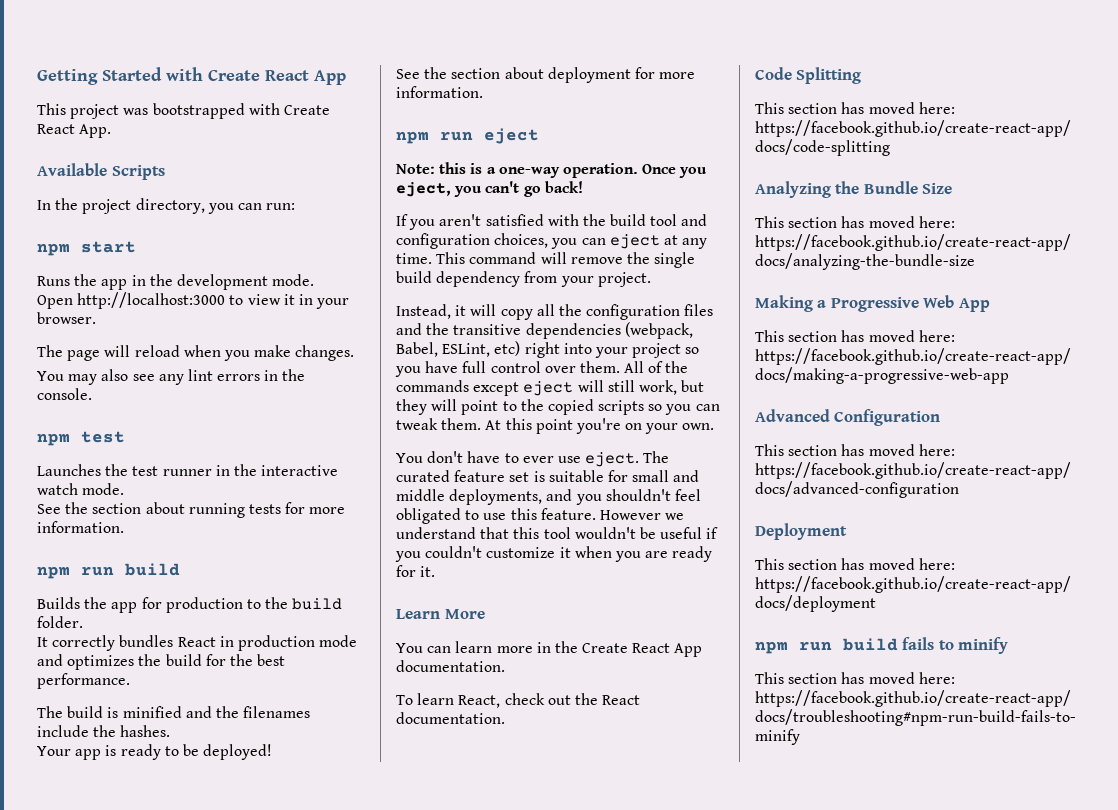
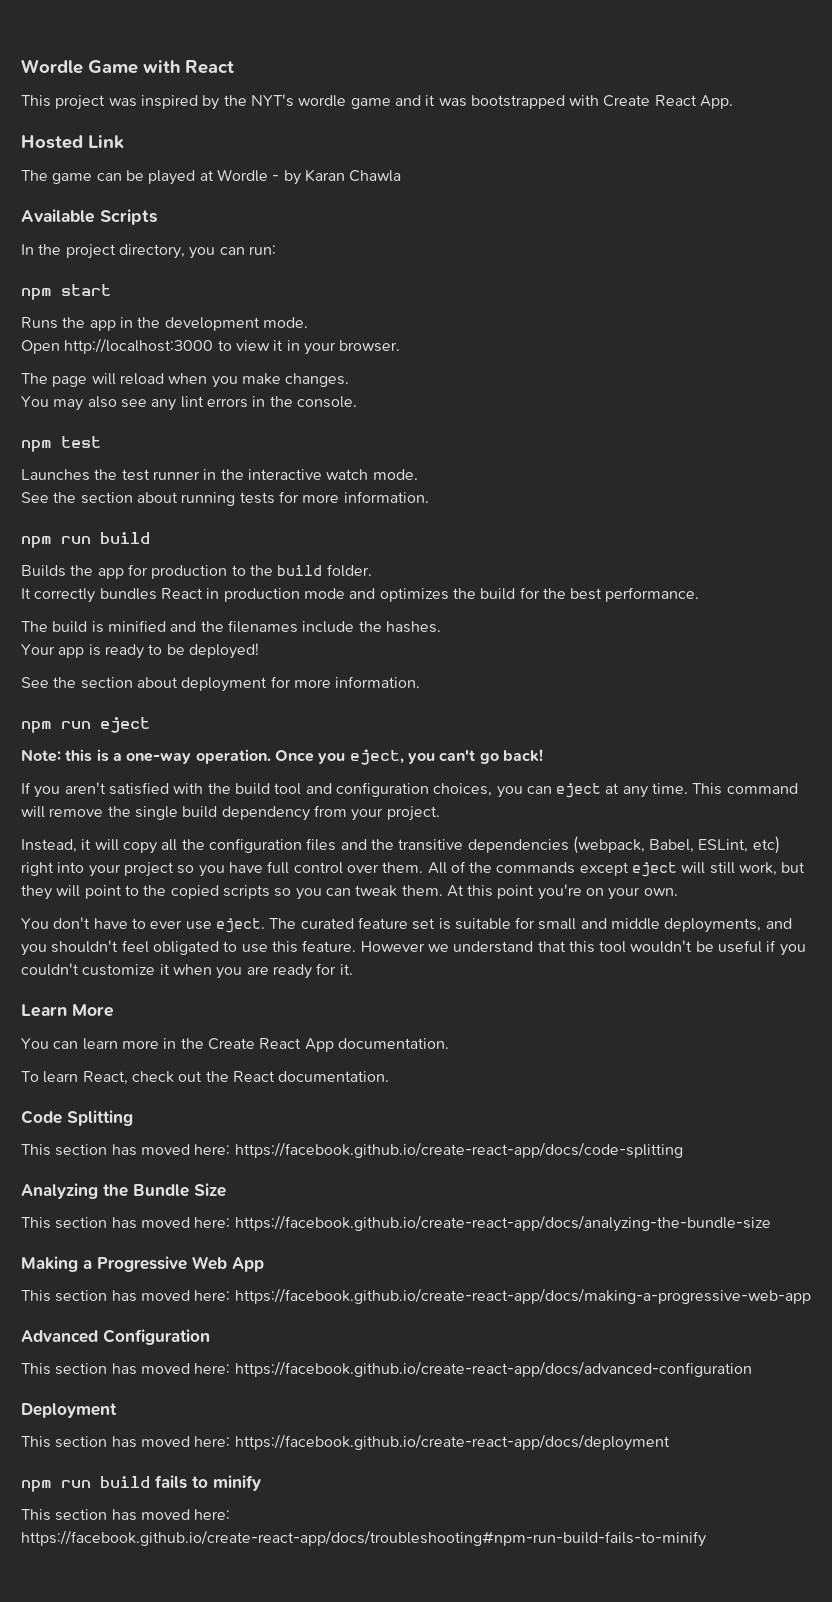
[37,67,346,85] Getting Started with Create React App -> [21,59,234,74] Wordle Game with React
(149, 111) none -> [140,94,467,110] inspired by the NYT's wordle game and it was
(112, 131) none -> [21,135,124,149] [21,169,402,185] // Hosted Link // The game can be played at Wordle - by Karan Chawla

